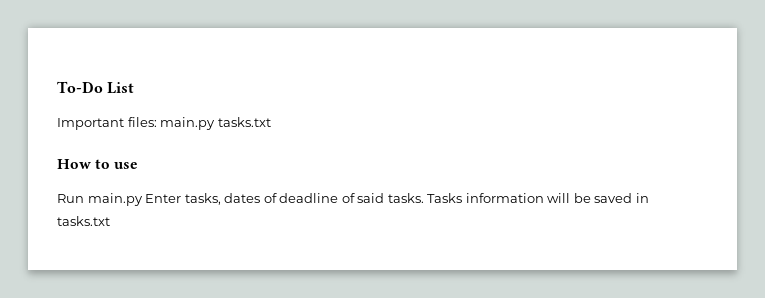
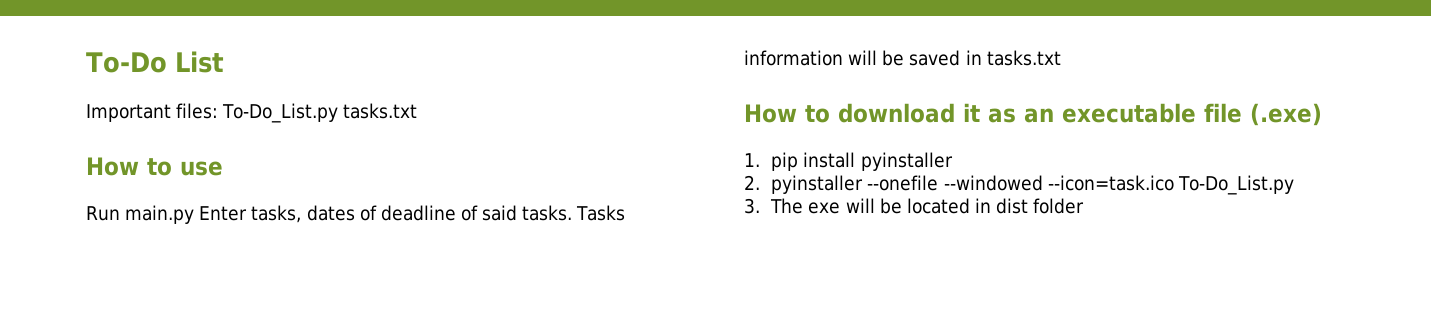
[160,117,216,130] main.py -> [222,103,339,123] To-Do_List.py
(110, 221) none -> [744,103,1322,126] [744,152,953,171] [744,175,1294,195] [744,198,1085,214] // How to download it as an executable file (.exe) // 1. pip install pyinstaller // 2. pyinstaller --onefile --windowed --icon=task.ico To-Do_List.py // 3. The exe will be located in dist folder

